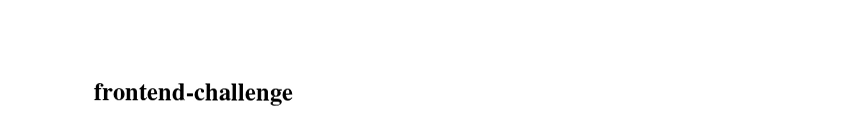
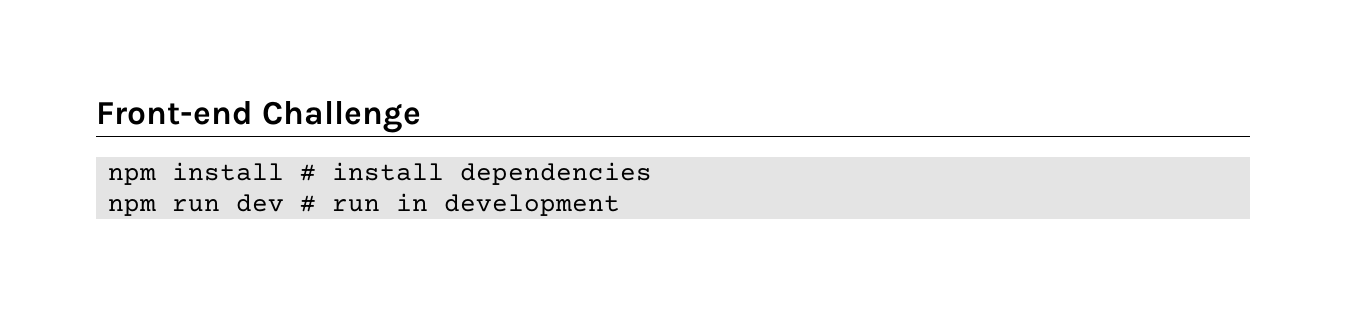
[93,83,293,106] frontend-challenge -> [96,101,422,133] [108,162,653,185] [108,193,621,216] Front-end Challenge // npm install # install dependencies // npm run dev # run in development

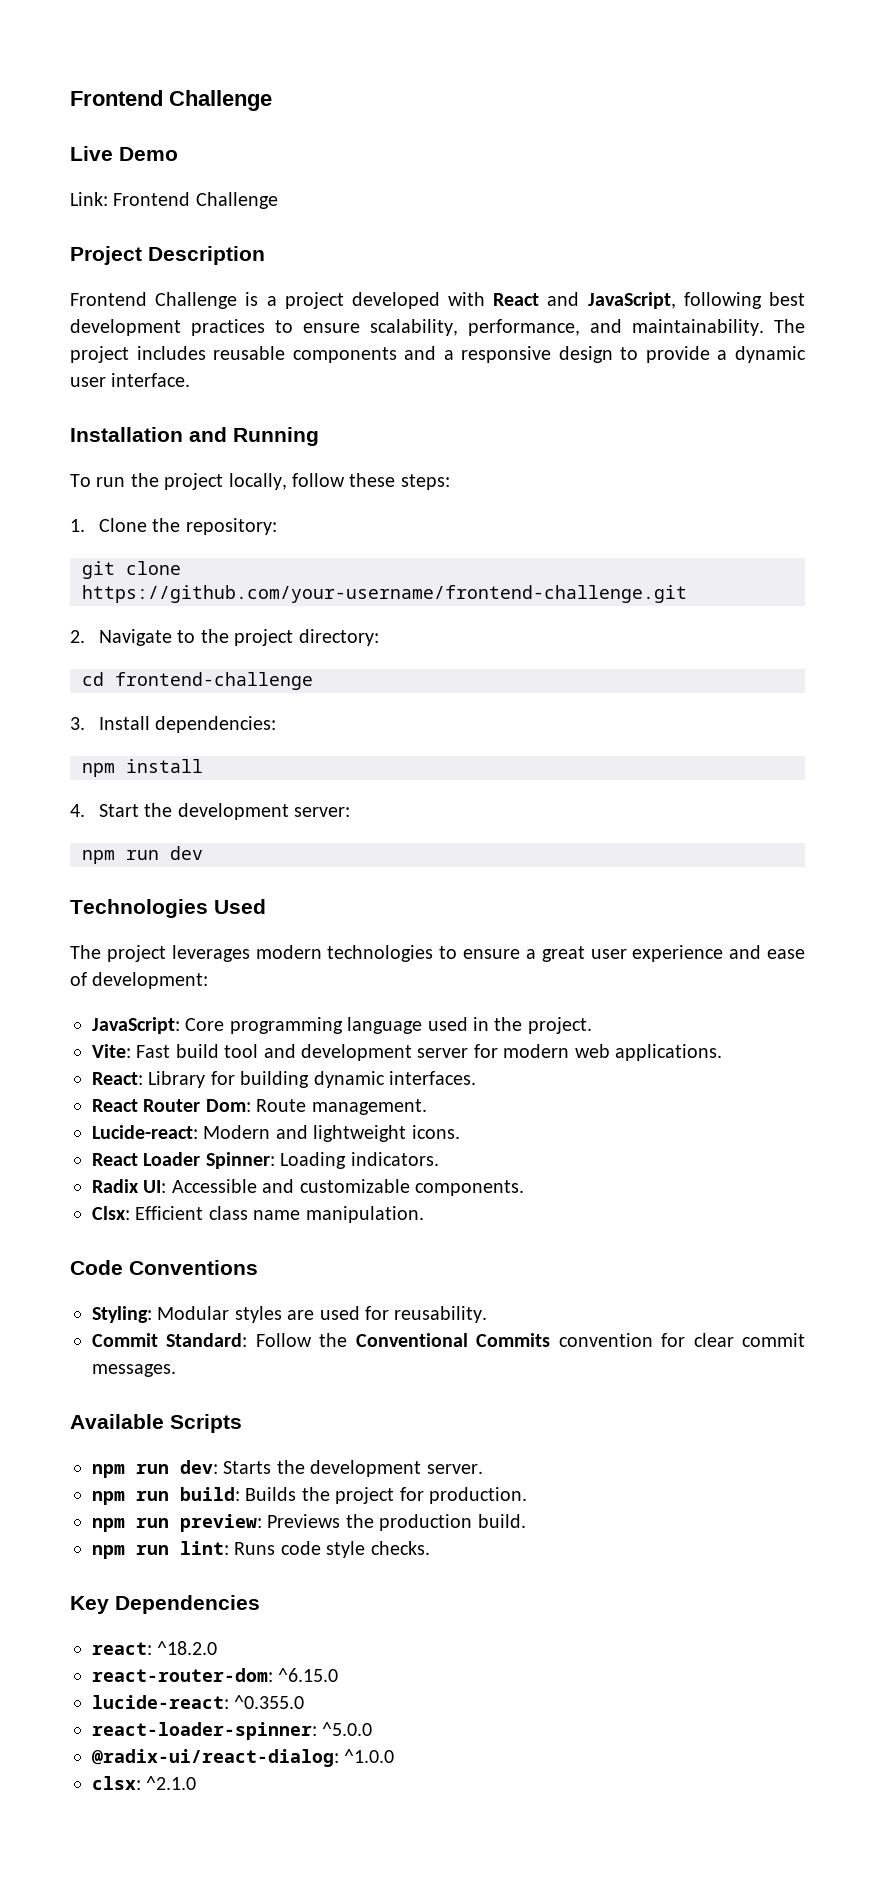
[96,101,422,133] [108,162,653,185] [108,193,621,216] Front-end Challenge // npm install # install dependencies // npm run dev # run in development -> [70,90,272,111] [70,146,178,161] [70,192,278,209] [70,246,265,265] [70,292,805,309] [70,319,805,336] [70,346,806,363] [70,373,191,387] [70,427,319,446] [70,473,450,490] [70,518,277,535] [82,561,181,579] [82,585,687,603] [70,629,379,646] [82,672,313,690] [70,716,277,733] [82,759,203,777] [70,803,351,820] [82,846,203,864] [70,899,266,918] [70,945,805,962] [70,972,209,989] [92,1017,592,1034] [92,1044,722,1061] [92,1071,476,1088] [92,1099,427,1115] [92,1125,460,1142] [92,1152,439,1169] [92,1179,524,1196] [92,1206,424,1223] [70,1260,258,1275] [92,1306,488,1323] [92,1333,806,1347] [92,1364,176,1377] [70,1414,242,1433] [92,1460,483,1478] [92,1487,527,1505] [92,1514,526,1532] [92,1541,430,1559] [70,1595,260,1614] [92,1641,218,1655] [92,1668,339,1682] [92,1695,305,1709] [92,1722,373,1740] [92,1749,395,1767] [92,1776,197,1790] Frontend Challenge // Live Demo // Link: Frontend Challenge // Project Description // Frontend Challenge is a project developed with React and JavaScript, following best development practices to ensure scalability, performance, and maintainability. The project includes reusable components and a responsive design to provide a dynamic user interface. // Installation and Running // To run the project locally, follow these steps: // 1. Clone the repository: // git clone https://github.com/your-username/frontend-challenge.git // 2. Navigate to the project directory: // cd frontend-challenge // 3. Install dependencies: // npm install // 4. Start the development server: // npm run dev // Technologies Used // The project leverages modern technologies to ensure a great user experience and ease of development: // JavaScript: Core programming language used in the project. // Vite: Fast build tool and development server for modern web applications. // React: Library for building dynamic interfaces. // React Router Dom: Route management. // Lucide-react: Modern and lightweight icons. // React Loader Spinner: Loading indicators. // Radix UI: Accessible and customizable components. // Clsx: Efficient class name manipulation. // Code Conventions // Styling: Modular styles are used for reusability. // Commit Standard: Follow the Conventional Commits convention for clear commit messages. // Available Scripts // npm run dev: Starts the development server. // npm run build: Builds the project for production. // npm run preview: Previews the production build. // npm run lint: Runs code style checks. // Key Dependencies // react: ^18.2.0 // react-router-dom: ^6.15.0 // lucide-react: ^0.355.0 // react-loader-spinner: ^5.0.0 // @radix-ui/react-dialog: ^1.0.0 // clsx: ^2.1.0

